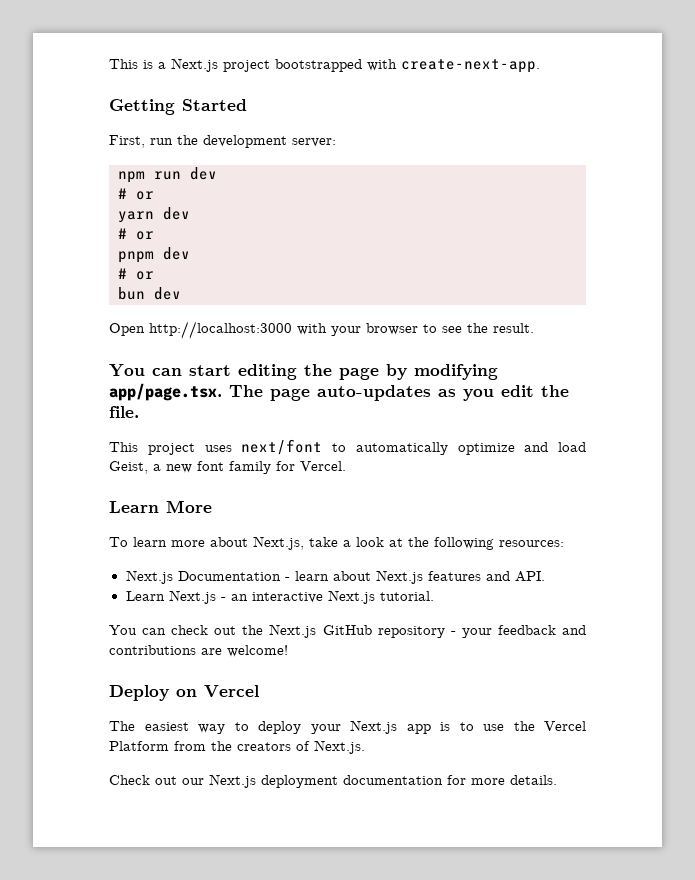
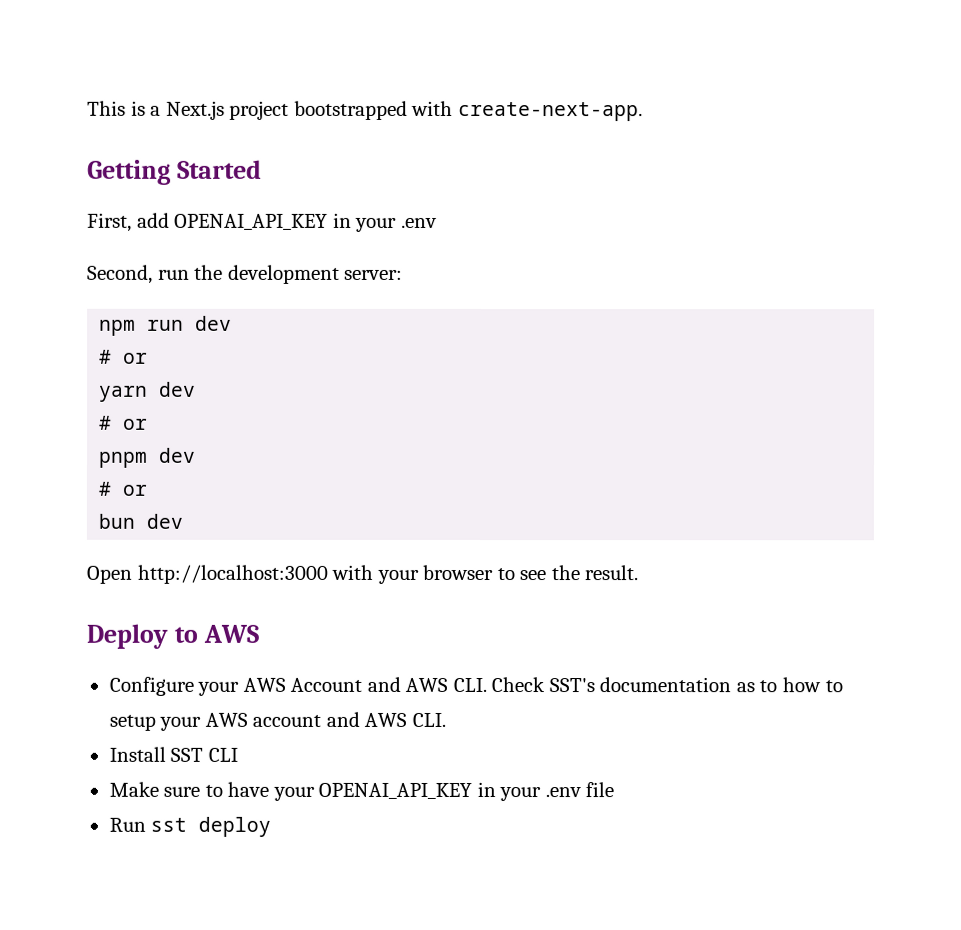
(145, 141) none -> [136,212,437,232] [87,264,153,284] add OPENAI_API_KEY in your .env // Second,
[109,364,498,380] [109,383,569,401] [109,406,139,418] [109,439,586,455] [109,461,346,474] [109,500,212,513] [109,536,564,550] [125,570,545,584] [125,590,434,604] [109,624,586,638] [109,645,288,657] [109,685,259,701] [109,720,586,734] [109,740,365,754] [109,774,557,788] You can start editing the page by modifying app/page.tsx. The page auto-updates as you edit the file. // This project uses next/font to automatically optimize and load Geist, a new font family for Vercel. // Learn More // To learn more about Next.js, take a look at the following resources: // Next.js Documentation - learn about Next.js features and API. // Learn Next.js - an interactive Next.js tutorial. // You can check out the Next.js GitHub repository - your feedback and contributions are welcome! // Deploy on Vercel // The easiest way to deploy your Next.js app is to use the Vercel Platform from the creators of Next.js. // Check out our Next.js deployment documentation for more details. -> [86,623,259,649] [108,676,843,696] [108,711,446,731] [108,746,238,762] [108,781,615,802] [108,816,272,837] Deploy to AWS // Configure your AWS Account and AWS CLI. Check SST's documentation as to how to setup your AWS account and AWS CLI. // Install SST CLI // Make sure to have your OPENAI_API_KEY in your .env file // Run sst deploy

